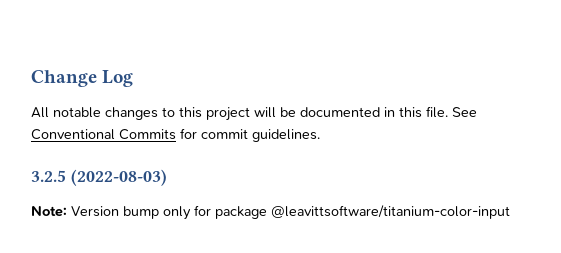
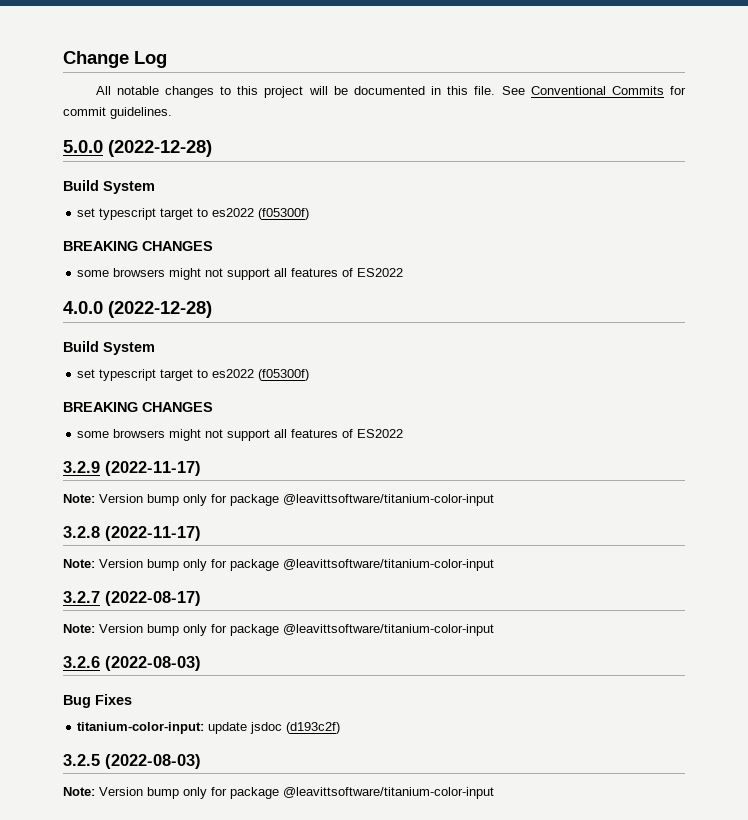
(320, 135) none -> [63,140,212,157] [63,180,155,194] [77,208,310,220] [63,241,213,251] [77,268,404,280] [63,301,212,318] [63,341,155,355] [77,369,310,381] [63,402,213,412] [77,429,404,441] [63,461,201,476] [63,494,494,506] [63,526,201,541] [63,559,494,571] [63,591,201,606] [63,624,494,636] [63,656,201,671] [63,694,132,708] [77,722,341,734] // 5.0.0 (2022-12-28) // Build System // set typescript target to es2022 (f05300f) // BREAKING CHANGES // some browsers might not support all features of ES2022 // 4.0.0 (2022-12-28) // Build System // set typescript target to es2022 (f05300f) // BREAKING CHANGES // some browsers might not support all features of ES2022 // 3.2.9 (2022-11-17) // Note: Version bump only for package @leavittsoftware/titanium-color-input // 3.2.8 (2022-11-17) // Note: Version bump only for package @leavittsoftware/titanium-color-input // 3.2.7 (2022-08-17) // Note: Version bump only for package @leavittsoftware/titanium-color-input // 3.2.6 (2022-08-03) // Bug Fixes // titanium-color-input: update jsdoc (d193c2f)

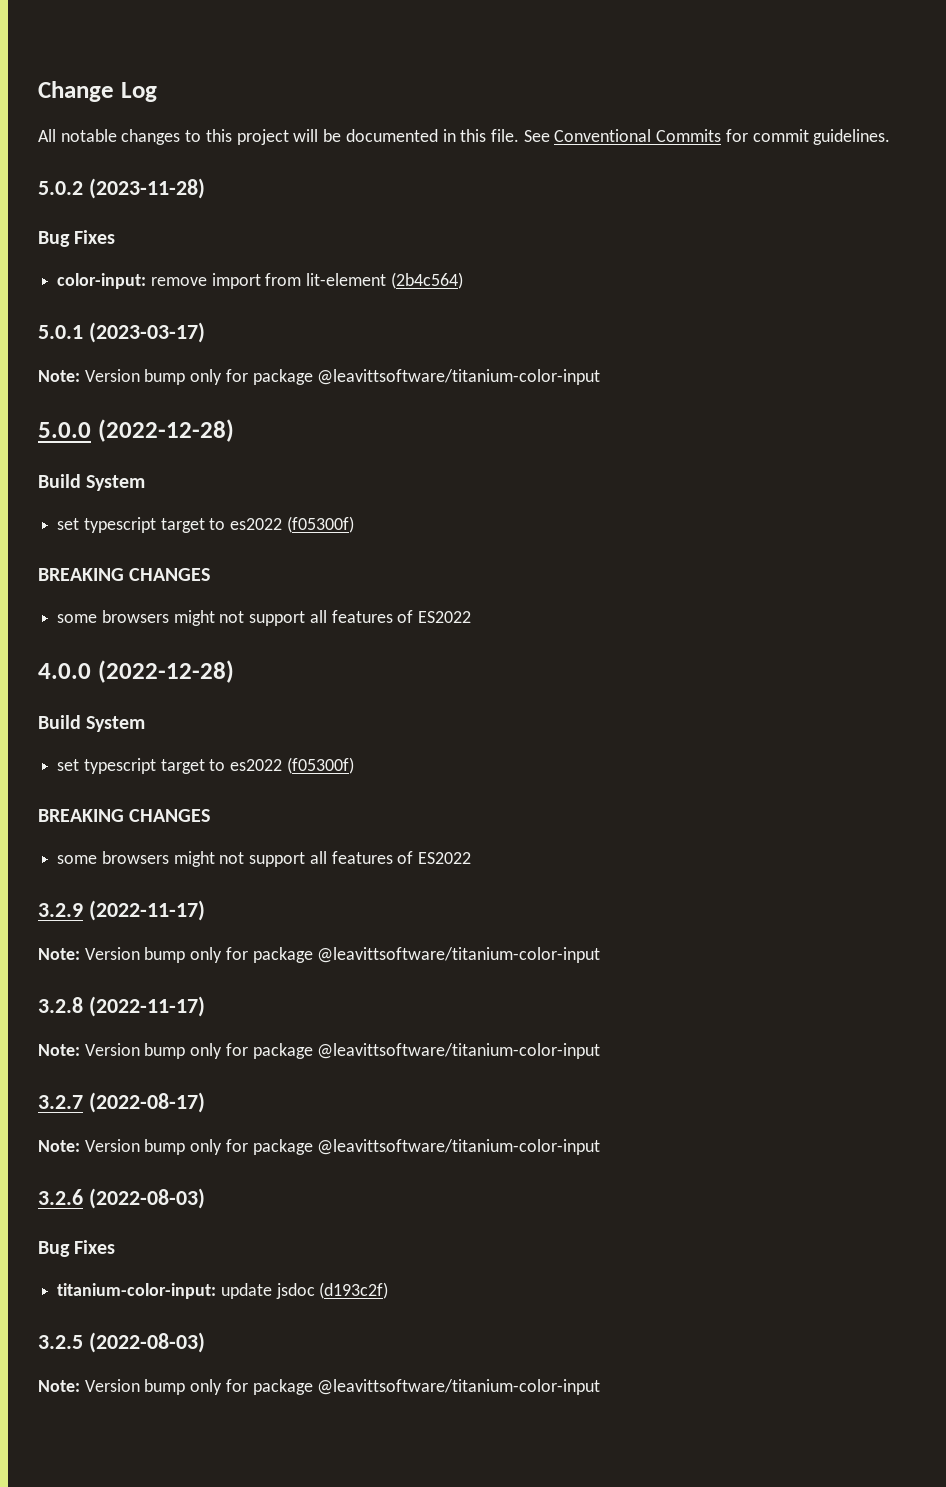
(172, 113) none -> [38,178,205,199] [38,230,116,247] [57,272,463,289] [38,322,205,343] [38,369,601,385] // 5.0.2 (2023-11-28) // Bug Fixes // color-input: remove import from lit-element (2b4c564) // 5.0.1 (2023-03-17) // Note: Version bump only for package @leavittsoftware/titanium-color-input

